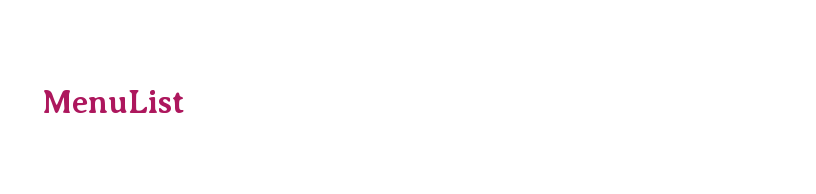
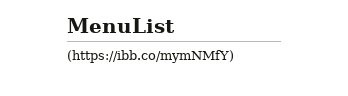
(185, 101) none -> [67,50,234,63] // (https://ibb.co/mymNMfY)

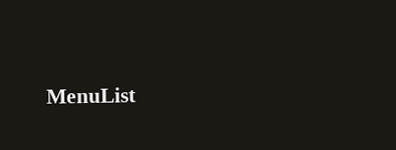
[67,50,234,63] // (https://ibb.co/mymNMfY) -> (137, 95) none

